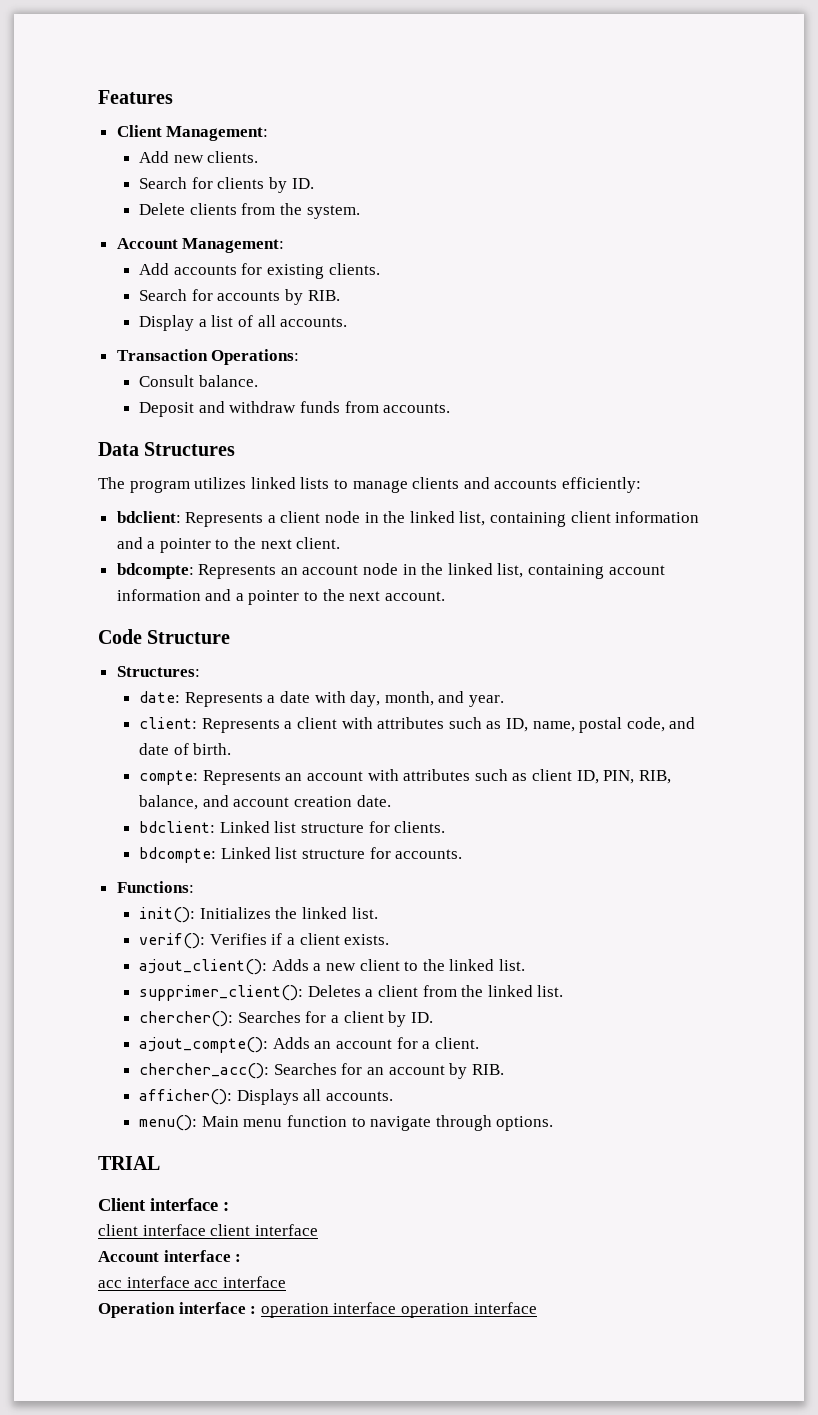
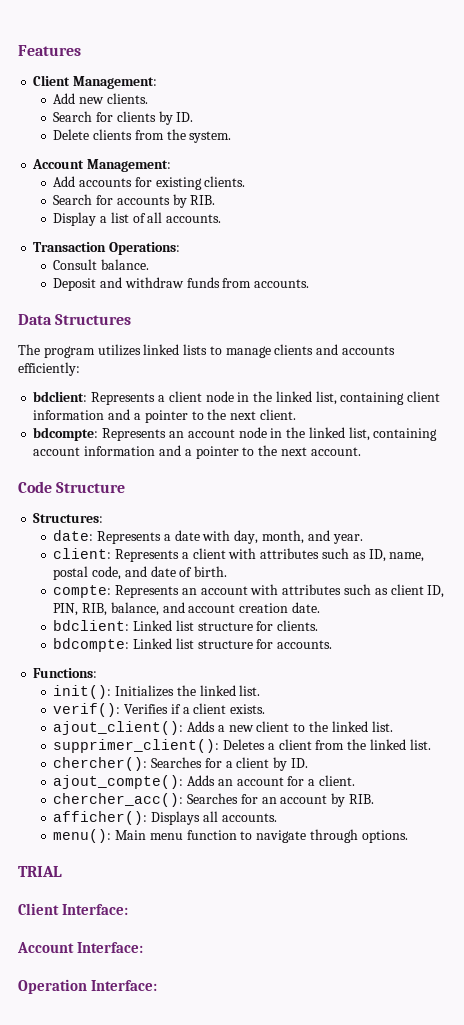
[150,1198,229,1211] [98,1224,318,1236] [98,1250,242,1262] [98,1276,286,1288] [98,1302,537,1318] interface : // client interface client interface // Account interface : // acc interface acc interface // Operation interface : operation interface operation interface -> [61,904,128,915] [17,942,143,953] [18,979,157,994] Interface: // Account Interface: // Operation Interface:

